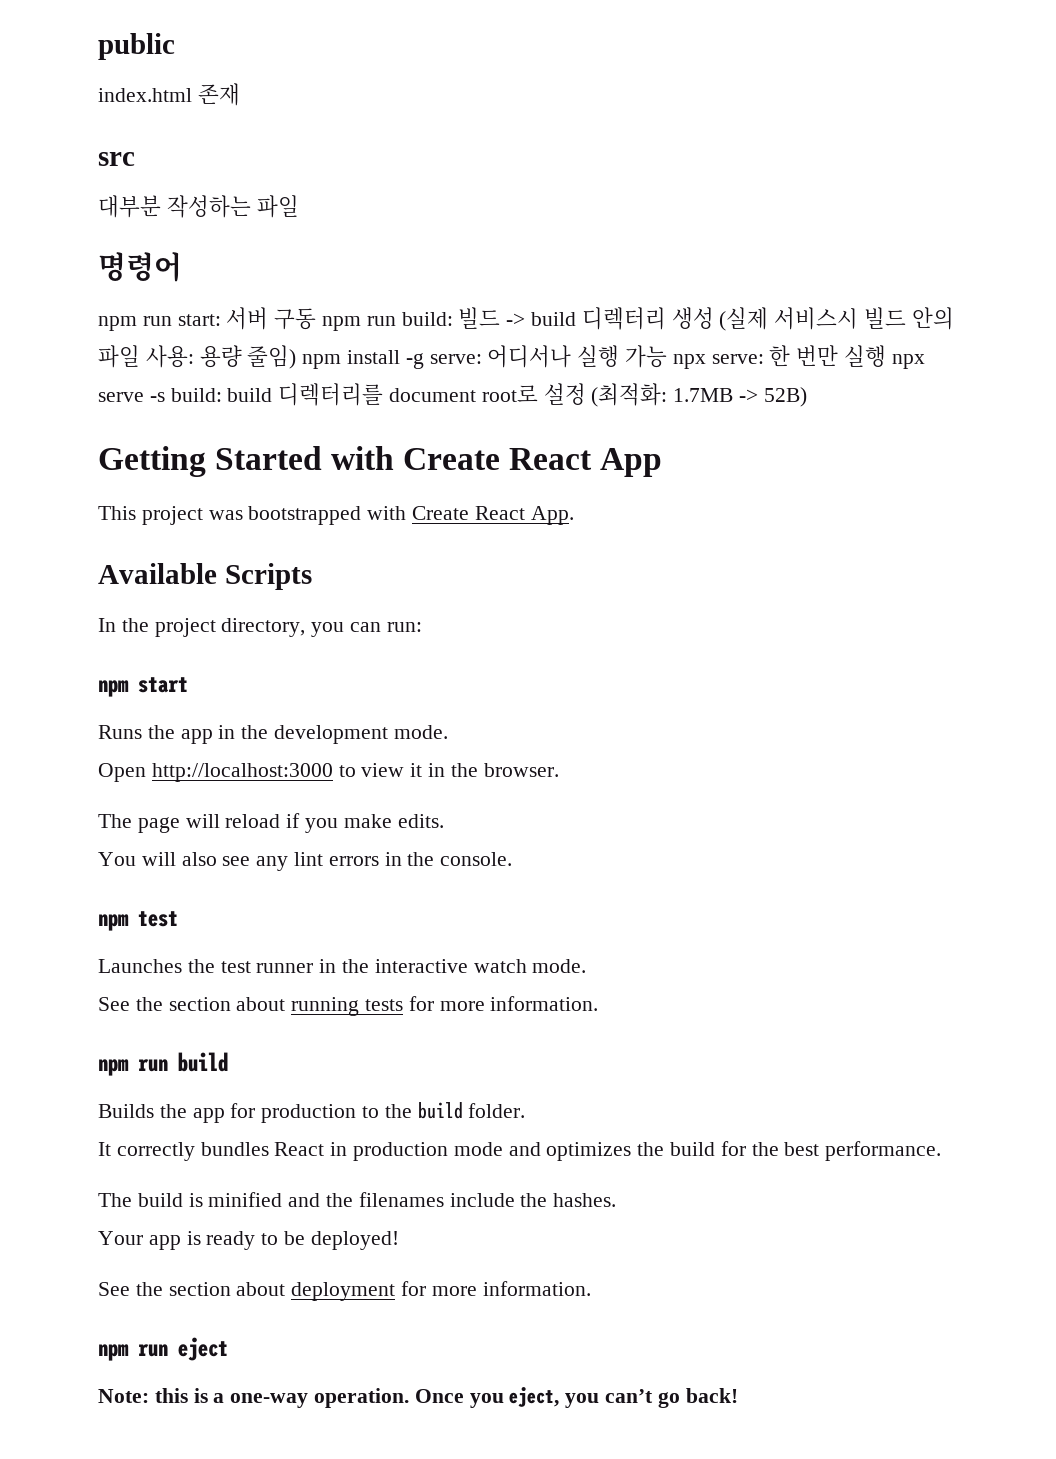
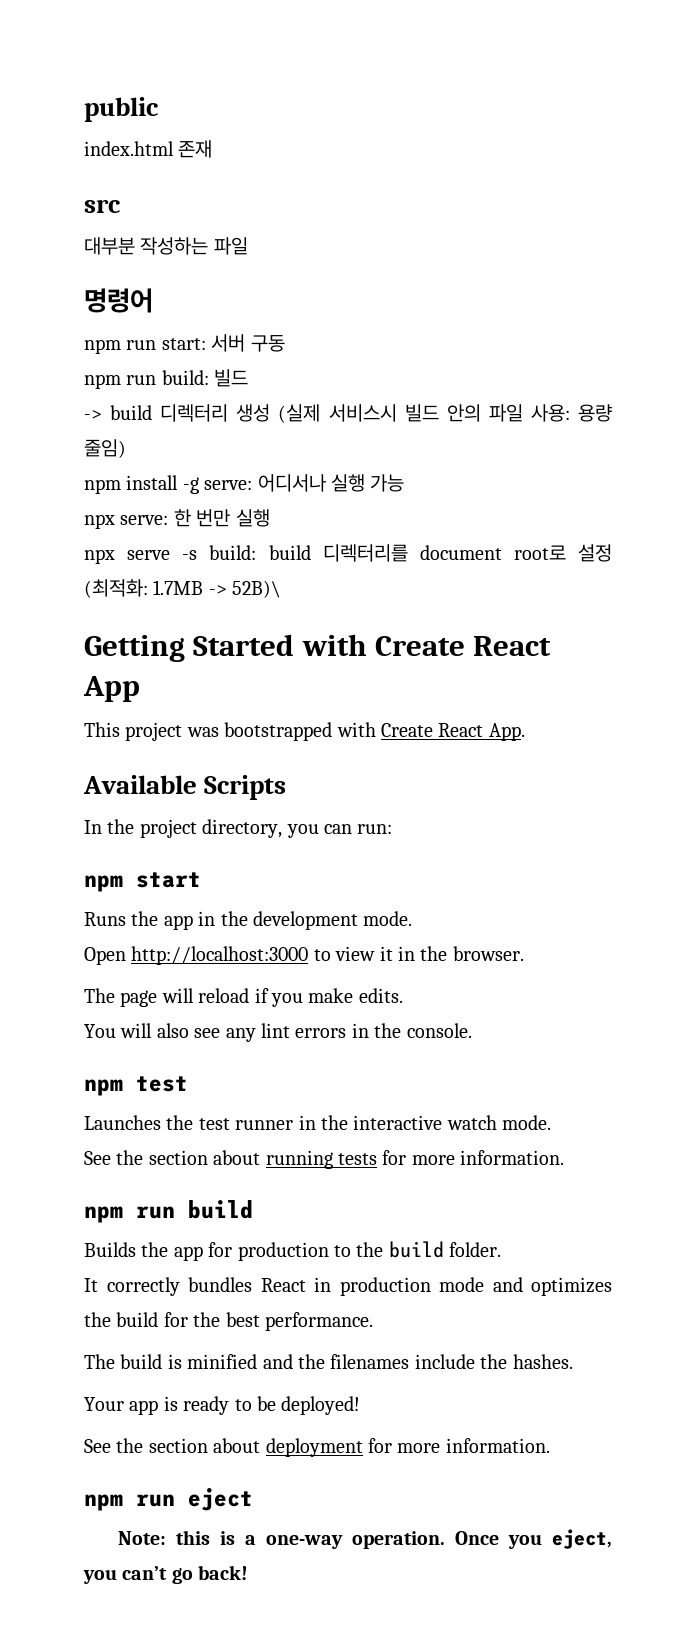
(317, 319) none -> (285, 343) //
(501, 318) none -> (249, 378) //
(297, 357) none -> (126, 448) //
(668, 356) none -> (405, 483) //
(887, 356) none -> (270, 518) //
[763,387,807,407] 52B) -> [232,580,282,598] 52B)\

